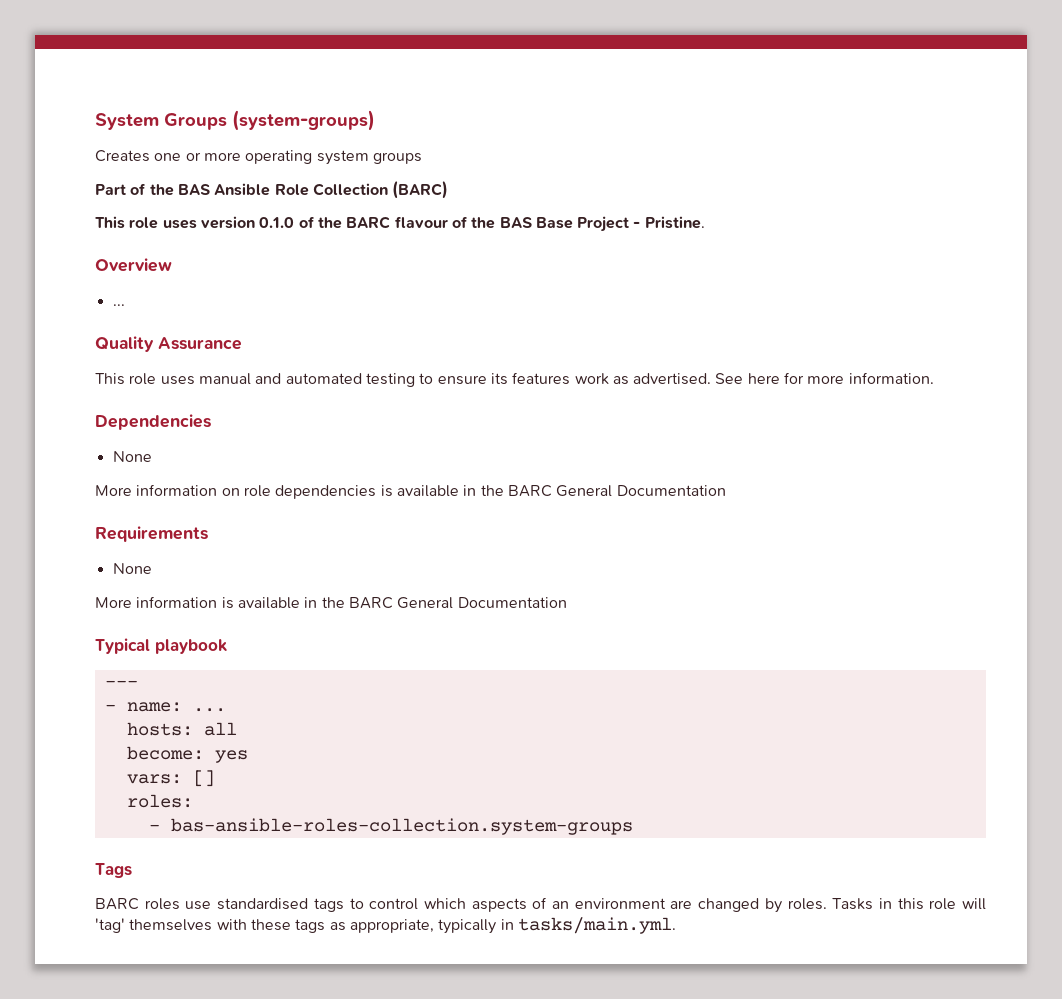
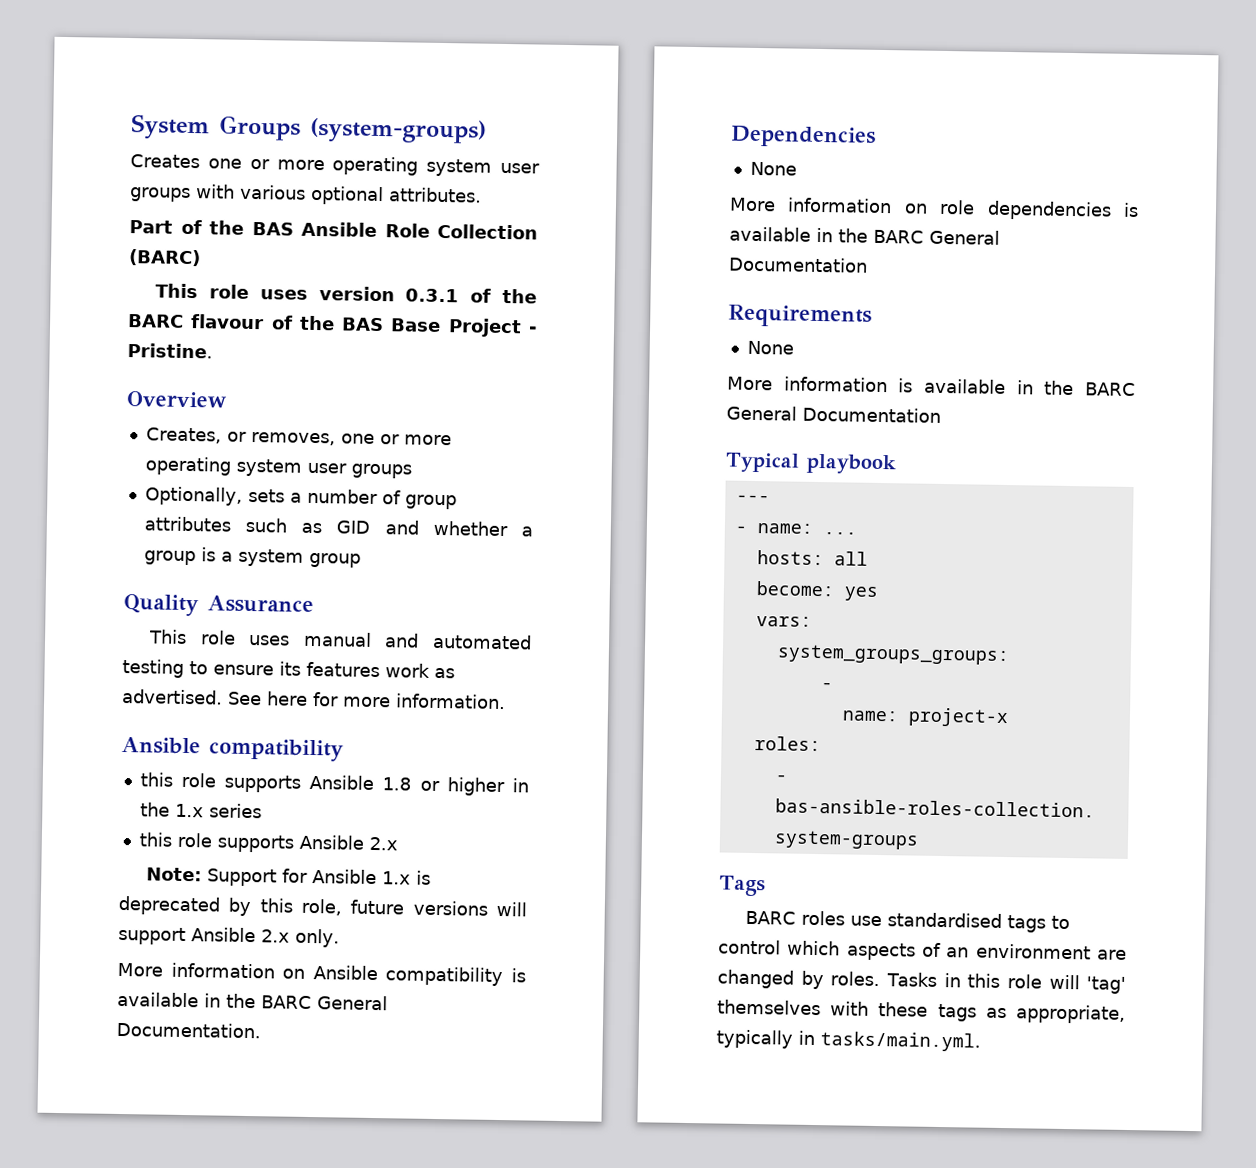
[372,152,422,164] groups -> [500,162,540,174] [130,184,482,206] user groups with various optional attributes.
[259,217,295,228] 0.1.0 -> [405,288,460,303] 0.3.1
[112,304,125,306] ... -> [145,427,452,446] [144,456,412,479] [144,486,457,510] [143,516,533,537] [143,547,361,568] Creates, or removes, one or more operating system user groups // Optionally, sets a number of group attributes such as GID and whether a group is a system group
(934, 378) none -> [121,736,344,762] [139,772,529,797] [139,802,262,819] [138,832,398,853] [146,867,432,887] [118,895,527,917] [118,926,340,948] [117,962,526,987] [117,991,388,1011] [116,1021,261,1039] // Ansible compatibility // this role supports Ansible 1.8 or higher in the 1.x series // this role supports Ansible 2.x // Note: Support for Ansible 1.x is deprecated by this role, future versions will support Ansible 2.x only. // More information on Ansible compatibility is available in the BARC General Documentation.
[192,770,215,787] [] -> [776,644,1010,666] [820,682,833,690] [841,707,1009,728] // system_groups_groups: // - // name: project-x

